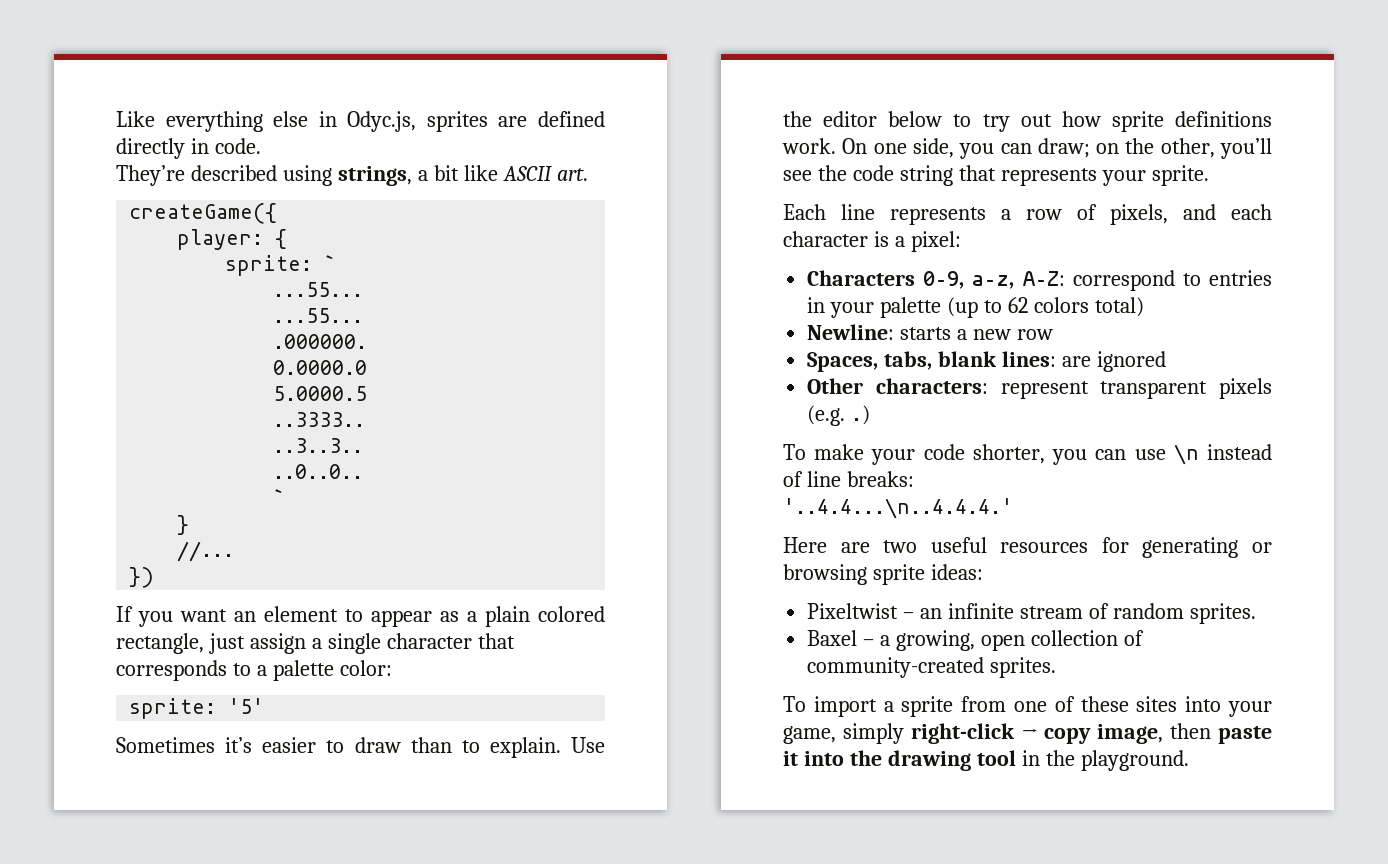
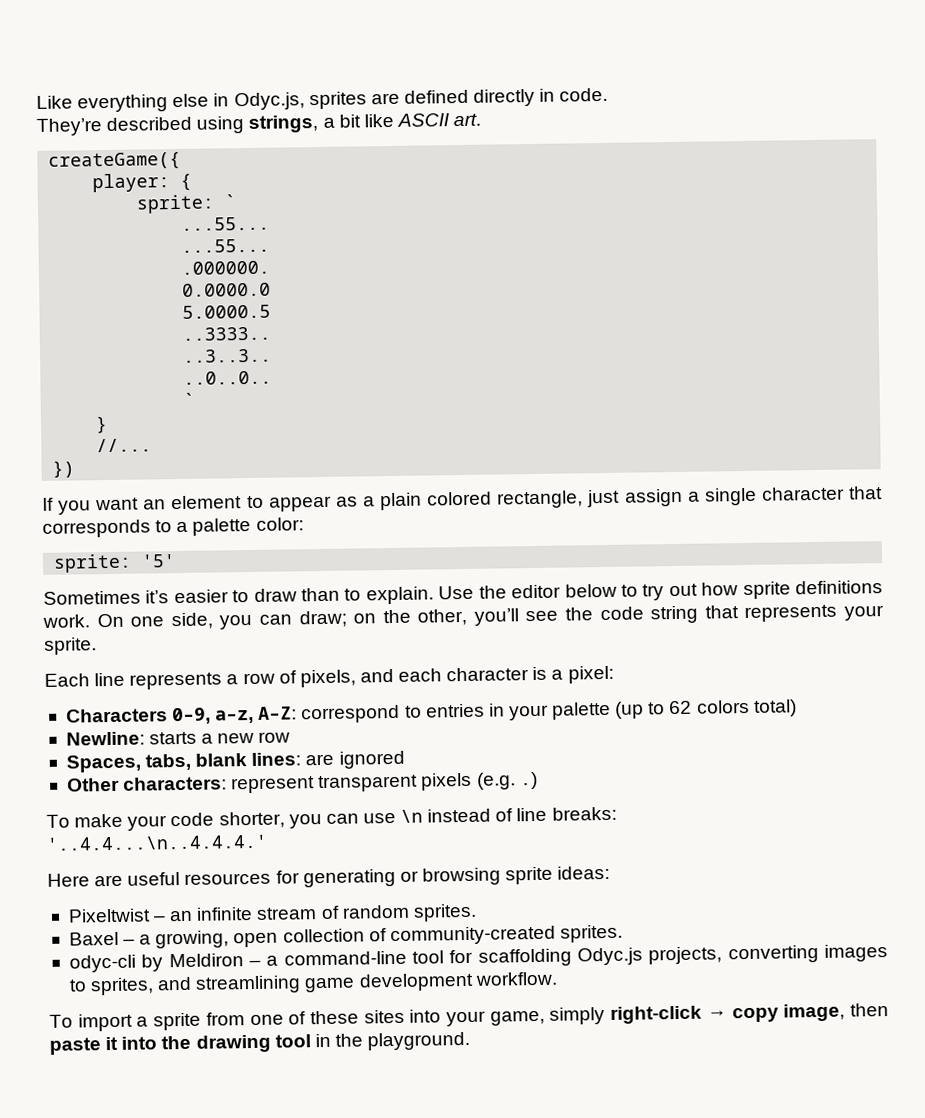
[883,540,918,553] two -> (124, 880) none
(1057, 667) none -> [68,944,889,973] [68,971,558,996] // odyc-cli by Meldiron – a command-line tool for scaffolding Odyc.js projects, converting images to sprites, and streamlining game development workflow.

